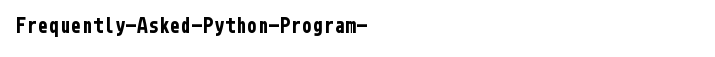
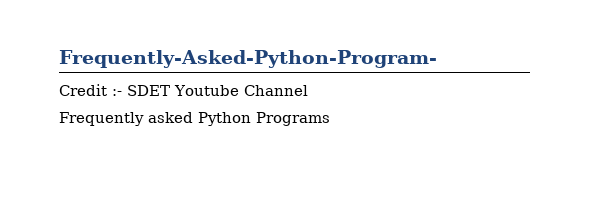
(367, 27) none -> [59,84,308,96] [59,112,330,126] // Credit :- SDET Youtube Channel // Frequently asked Python Programs

